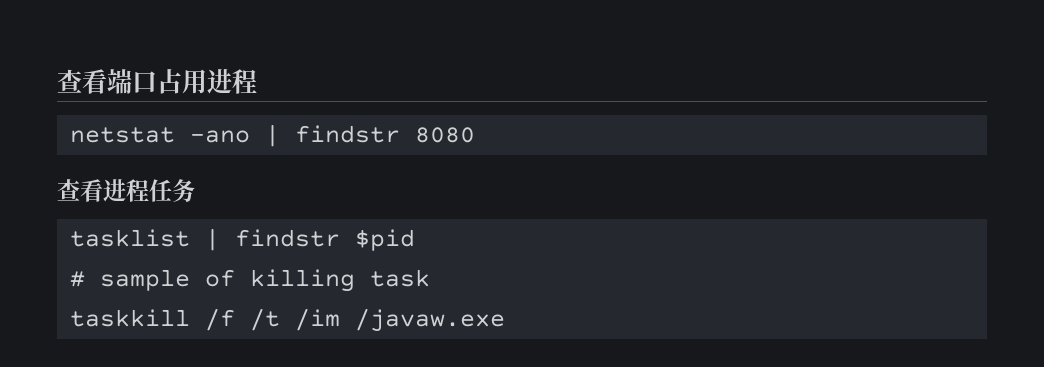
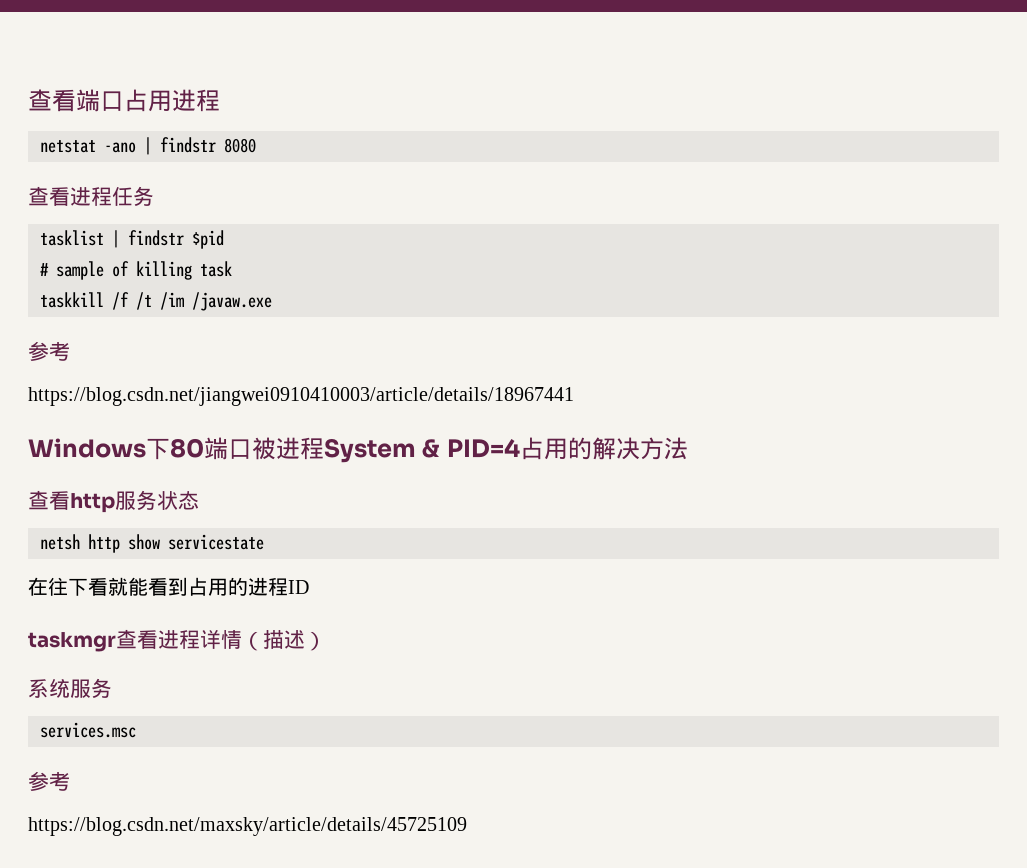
(505, 320) none -> [28,341,70,361] [28,387,574,406] [28,437,688,463] [28,490,199,513] [40,534,264,553] [28,577,309,596] [28,629,326,652] [28,678,112,698] [40,722,136,738] [28,771,70,791] [28,817,467,836] // 参考 // https://blog.csdn.net/jiangwei0910410003/article/details/18967441 // Windows下80端口被进程System & PID=4占用的解决方法 // 查看http服务状态 // netsh http show servicestate // 在往下看就能看到占用的进程ID // taskmgr查看进程详情（描述） // 系统服务 // services.msc // 参考 // https://blog.csdn.net/maxsky/article/details/45725109

